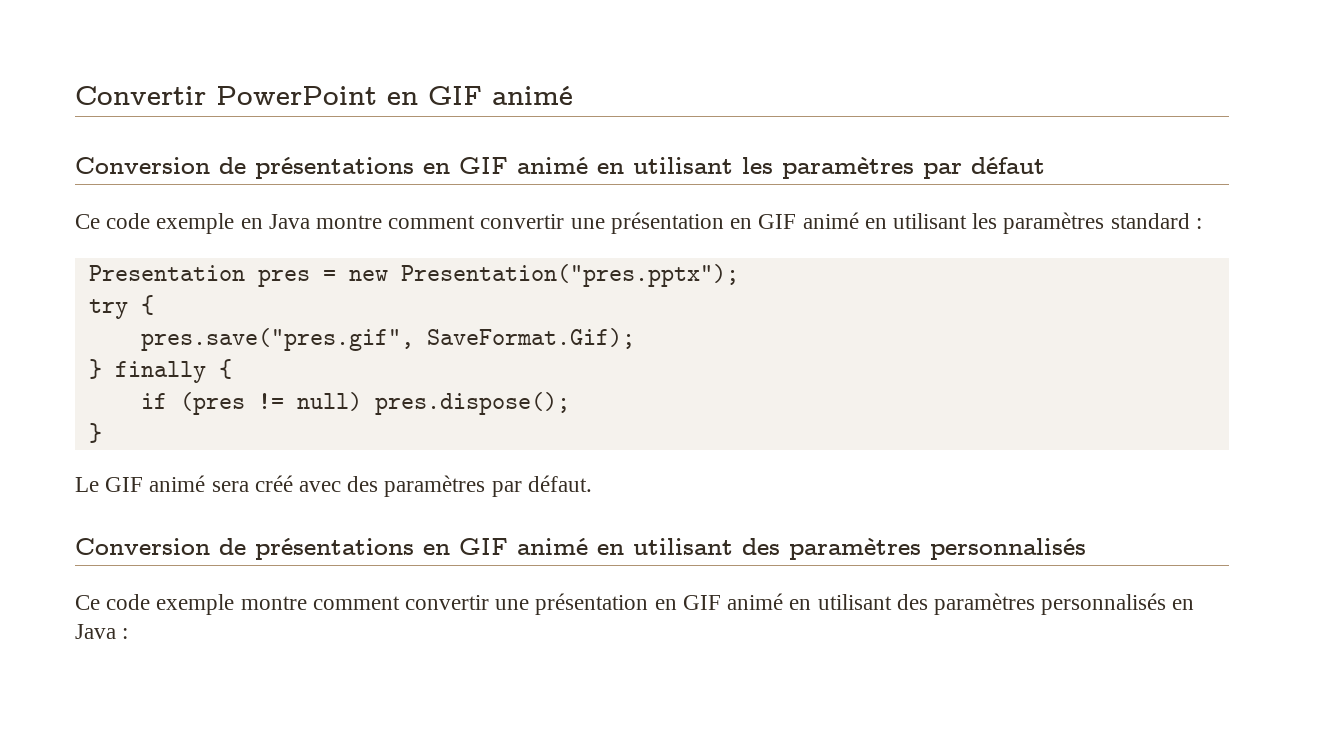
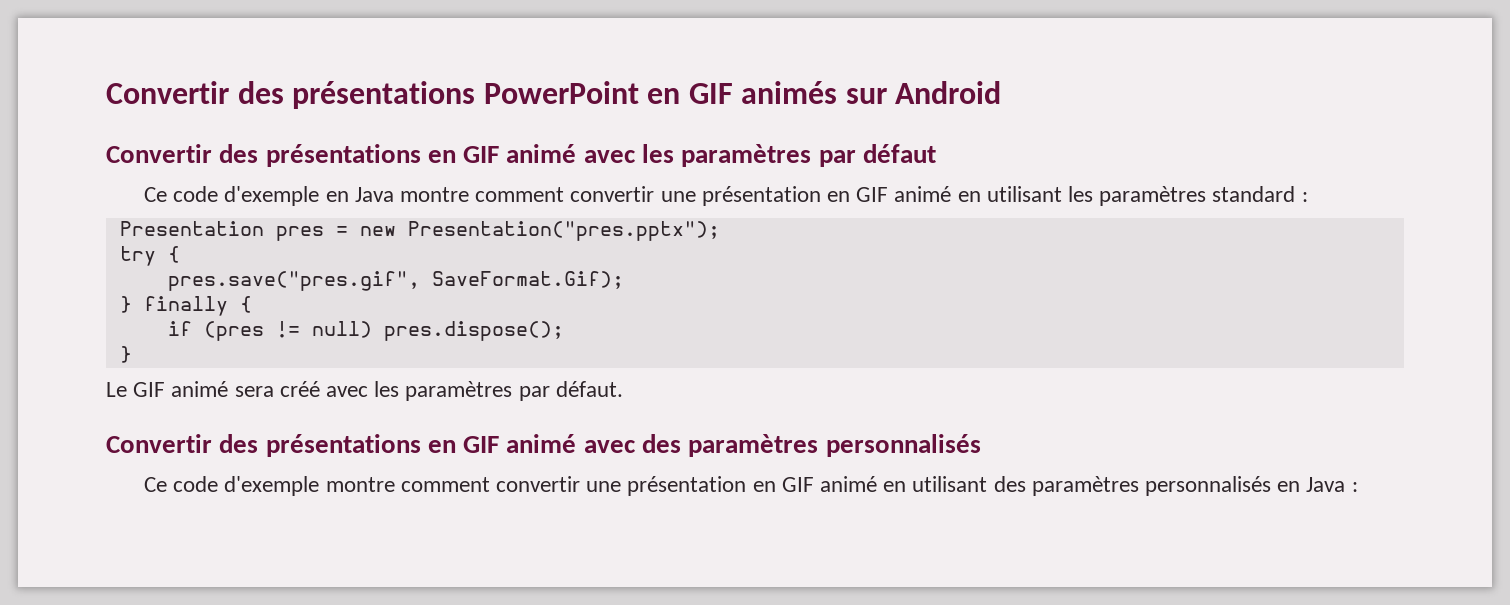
[75,86,206,105] Convertir -> [106,81,476,109] Convertir des présentations
[492,86,573,105] [75,157,733,179] animé // Conversion de présentations en GIF animé en utilisant -> [741,81,1002,104] [106,144,636,167] animés sur Android // Convertir des présentations en GIF animé avec
[156,213,235,234] exemple -> [224,186,320,206] d'exemple
[347,476,379,492] des -> [374,381,400,397] les
[75,538,733,560] Conversion de présentations en GIF animé en utilisant -> [106,434,636,457] Convertir des présentations en GIF animé avec
[156,594,235,615] exemple -> [224,476,320,496] d'exemple

